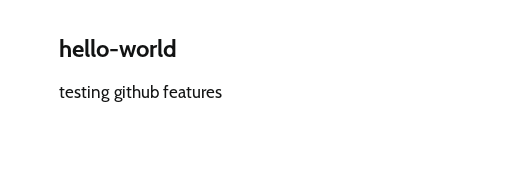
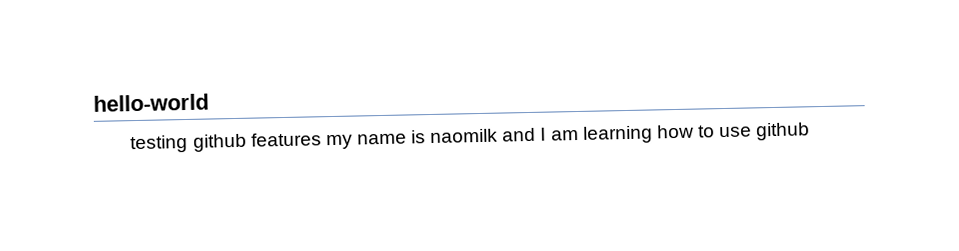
(223, 91) none -> [325,122,811,150] my name is naomilk and I am learning how to use github

